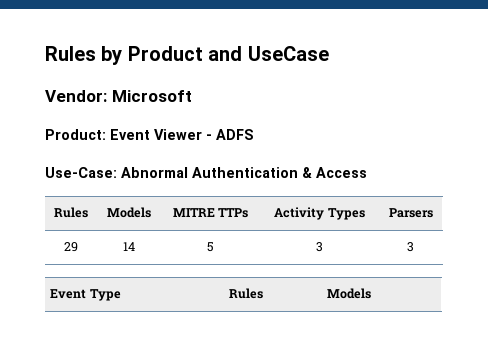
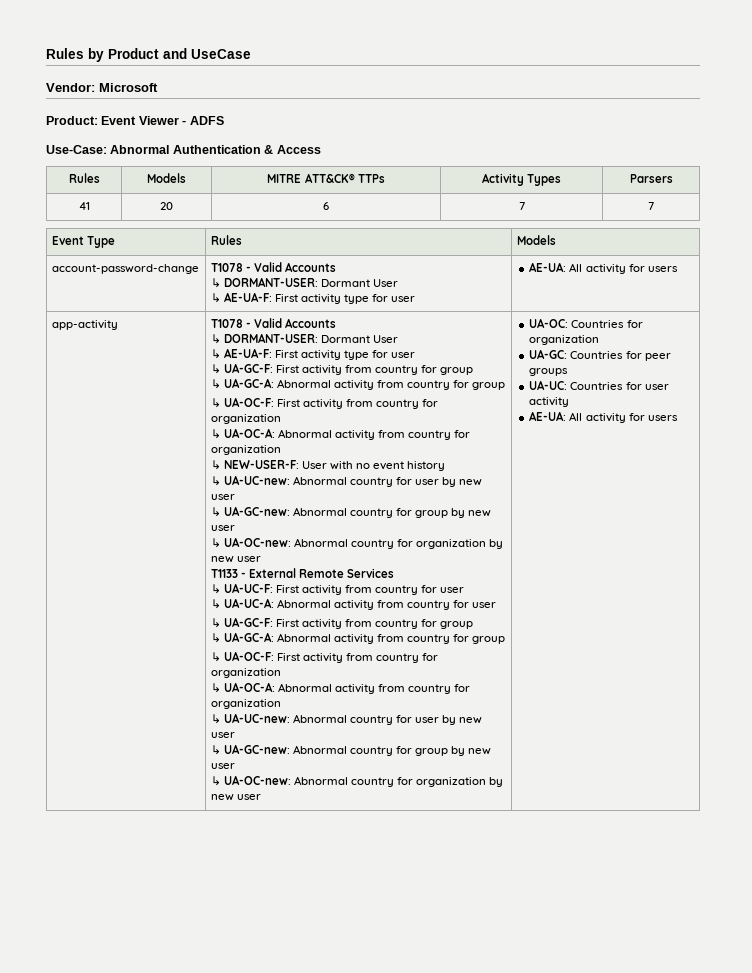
(215, 212) none -> [304,173,355,183] ATT&CK®
[64,242,78,252] [122,242,135,251] [207,242,214,252] [316,242,323,252] [407,242,414,252] 29 | 14 | 5 | 3 | 3 -> [78,202,90,210] [160,202,173,210] [323,202,329,210] [518,202,525,210] [648,202,654,210] 41 | 20 | 6 | 7 | 7
(372, 293) none -> [51,264,199,274] [210,262,337,272] [210,277,399,288] [210,292,416,304] [529,262,678,274] [51,320,118,330] [210,318,337,328] [210,333,399,344] [210,348,416,360] [210,363,474,375] [210,378,506,390] [210,397,439,409] [210,414,281,424] [210,428,471,440] [210,445,281,455] [210,460,446,471] [210,475,483,487] [210,494,235,500] [210,506,492,518] [210,525,235,531] [210,537,504,549] [210,556,261,563] [210,568,395,578] [210,583,465,595] [210,598,497,610] [210,617,474,629] [210,632,506,644] [210,651,439,663] [210,668,281,678] [210,682,471,694] [210,699,281,709] [210,713,483,725] [210,732,235,738] [210,744,492,756] [210,763,235,769] [210,775,504,787] [210,794,261,801] [529,318,643,328] [529,335,600,345] [529,349,671,361] [529,368,569,376] [529,380,669,390] [529,397,570,407] [529,411,678,423] // account-password-change | T1078 - Valid Accounts // ↳ DORMANT-USER: Dormant User // ↳ AE-UA-F: First activity type for user | AE-UA: All activity for users // app-activity | T1078 - Valid Accounts // ↳ DORMANT-USER: Dormant User // ↳ AE-UA-F: First activity type for user // ↳ UA-GC-F: First activity from country for group // ↳ UA-GC-A: Abnormal activity from country for group // ↳ UA-OC-F: First activity from country for organization // ↳ UA-OC-A: Abnormal activity from country for organization // ↳ NEW-USER-F: User with no event history // ↳ UA-UC-new: Abnormal country for user by new user // ↳ UA-GC-new: Abnormal country for group by new user // ↳ UA-OC-new: Abnormal country for organization by new user // T1133 - External Remote Services // ↳ UA-UC-F: First activity from country for user // ↳ UA-UC-A: Abnormal activity from country for user // ↳ UA-GC-F: First activity from country for group // ↳ UA-GC-A: Abnormal activity from country for group // ↳ UA-OC-F: First activity from country for organization // ↳ UA-OC-A: Abnormal activity from country for organization // ↳ UA-UC-new: Abnormal country for user by new user // ↳ UA-GC-new: Abnormal country for group by new user // ↳ UA-OC-new: Abnormal country for organization by new user | UA-OC: Countries for organization // UA-GC: Countries for peer groups // UA-UC: Countries for user activity // AE-UA: All activity for users

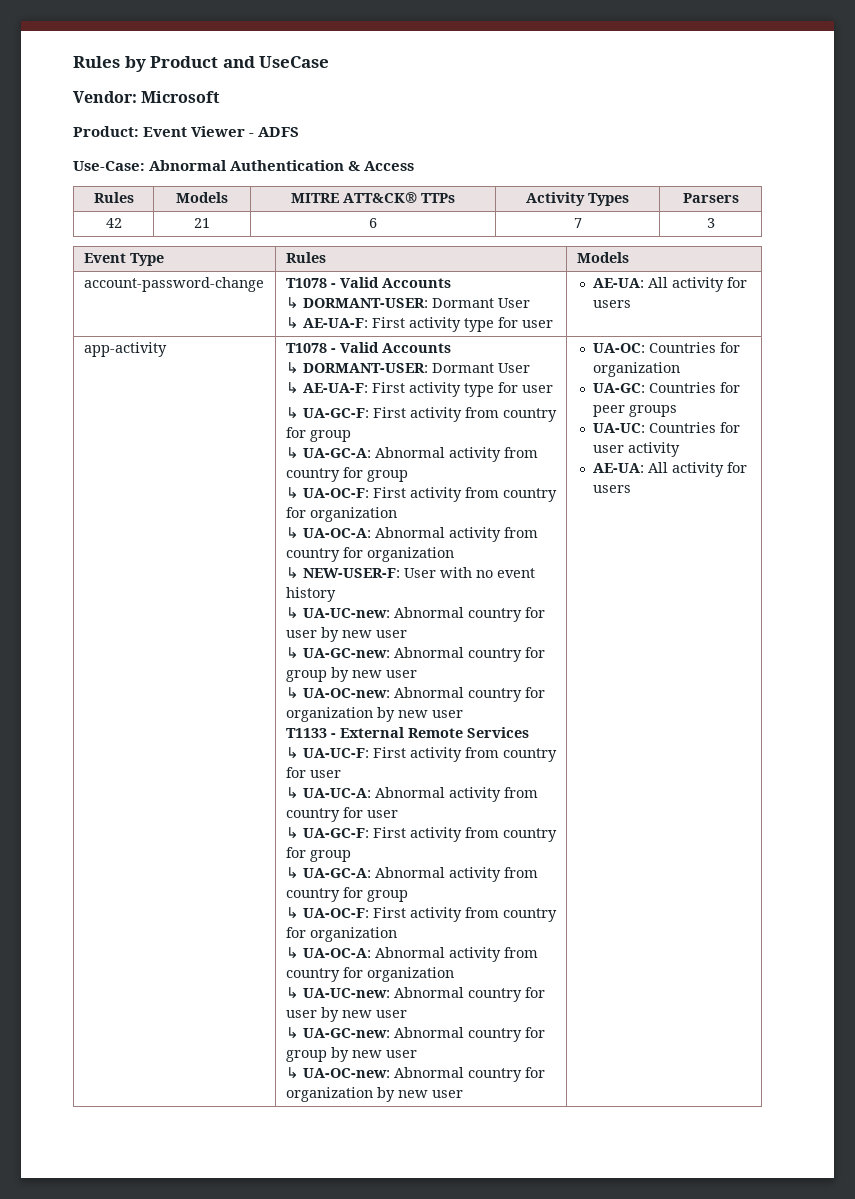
[78,202,90,210] [160,202,173,210] 41 | 20 -> [105,218,122,228] [194,218,210,228] 42 | 21
[648,202,654,210] 7 -> [706,218,715,228] 3

